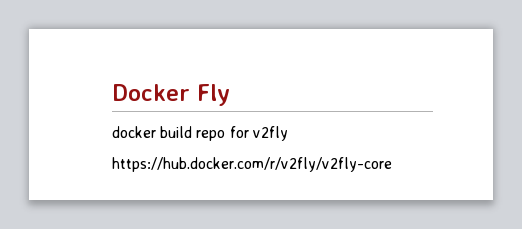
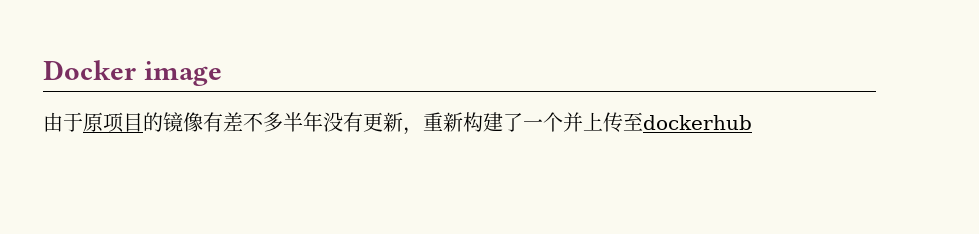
[197,84,230,106] [112,126,288,141] [112,157,392,172] Fly // docker build repo for v2fly // https://hub.docker.com/r/v2fly/v2fly-core -> [143,61,222,86] [43,112,752,135] image // 由于原项目的镜像有差不多半年没有更新，重新构建了一个并上传至dockerhub

